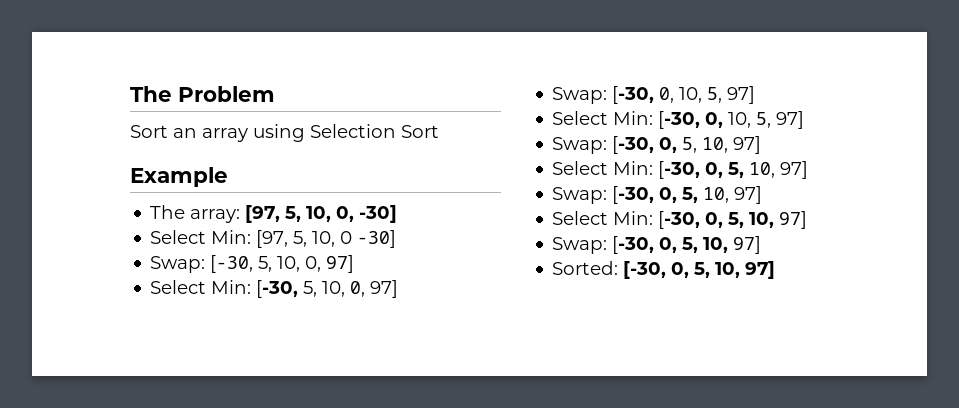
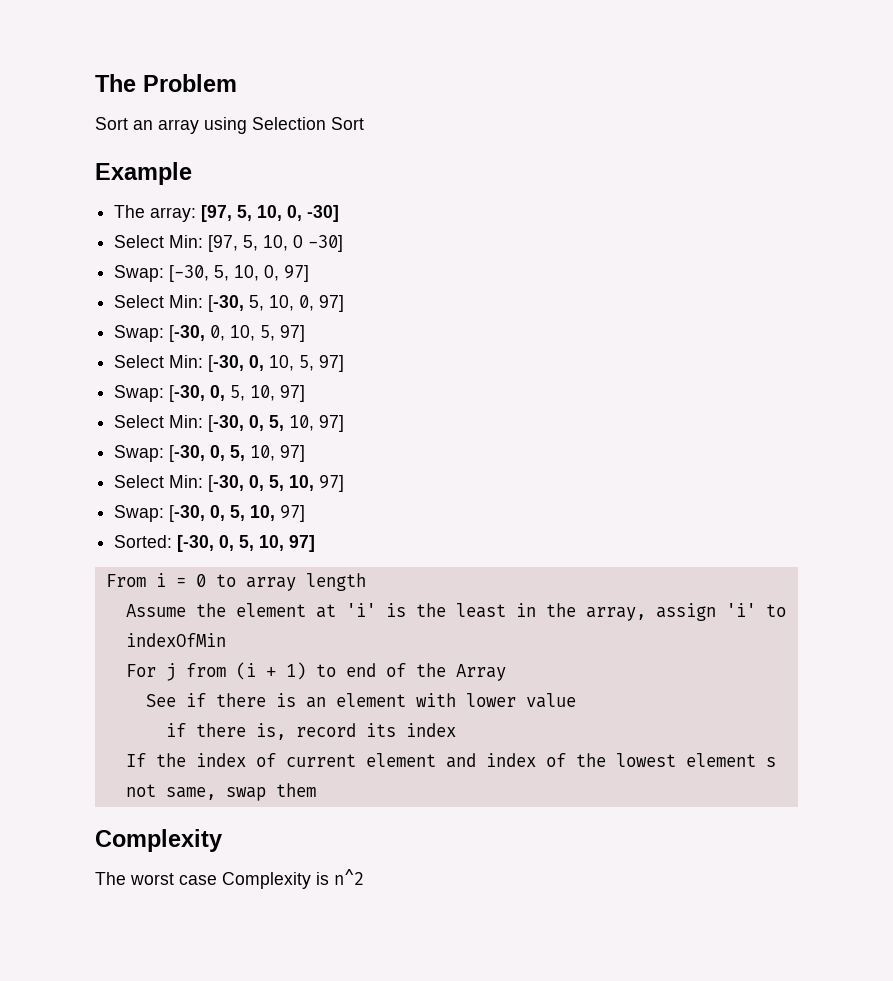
(776, 270) none -> [105,573,366,591] [125,603,786,621] [125,633,226,647] [125,662,506,681] [145,693,576,708] [165,723,456,740] [125,753,776,768] [125,783,316,801] [95,829,222,852] [95,869,364,889] // From i = 0 to array length // Assume the element at 'i' is the least in the array, assign 'i' to indexOfMin // For j from (i + 1) to end of the Array // See if there is an element with lower value // if there is, record its index // If the index of current element and index of the lowest element s not same, swap them // Complexity // The worst case Complexity is n^2

